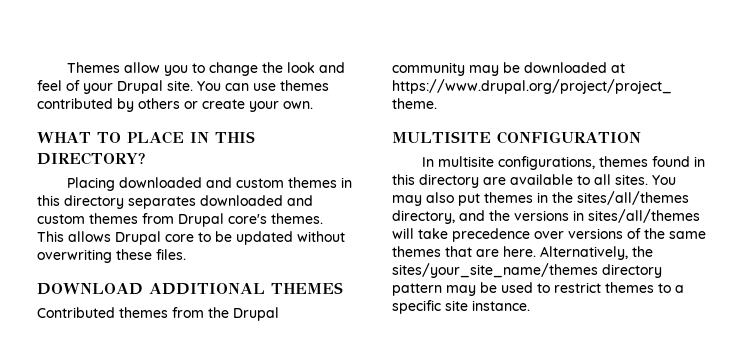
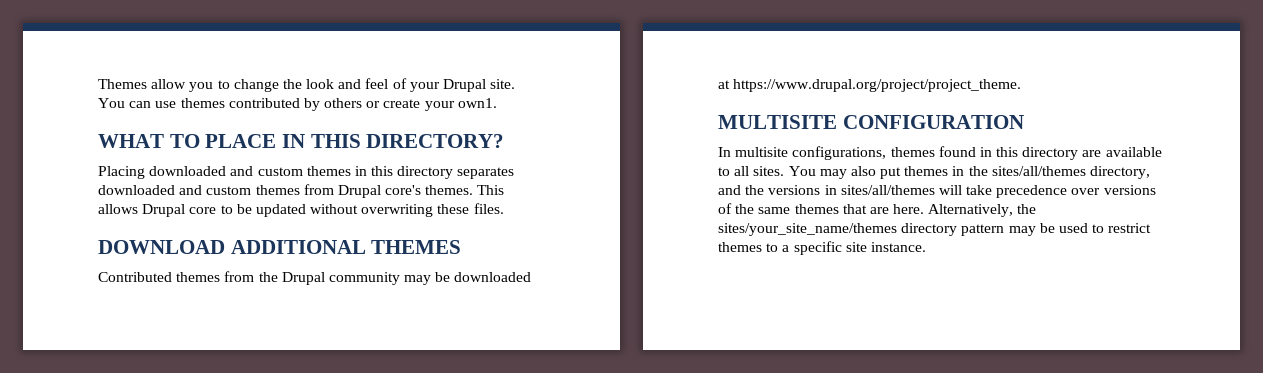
[283,101,313,109] own. -> [457,98,497,108] own1.

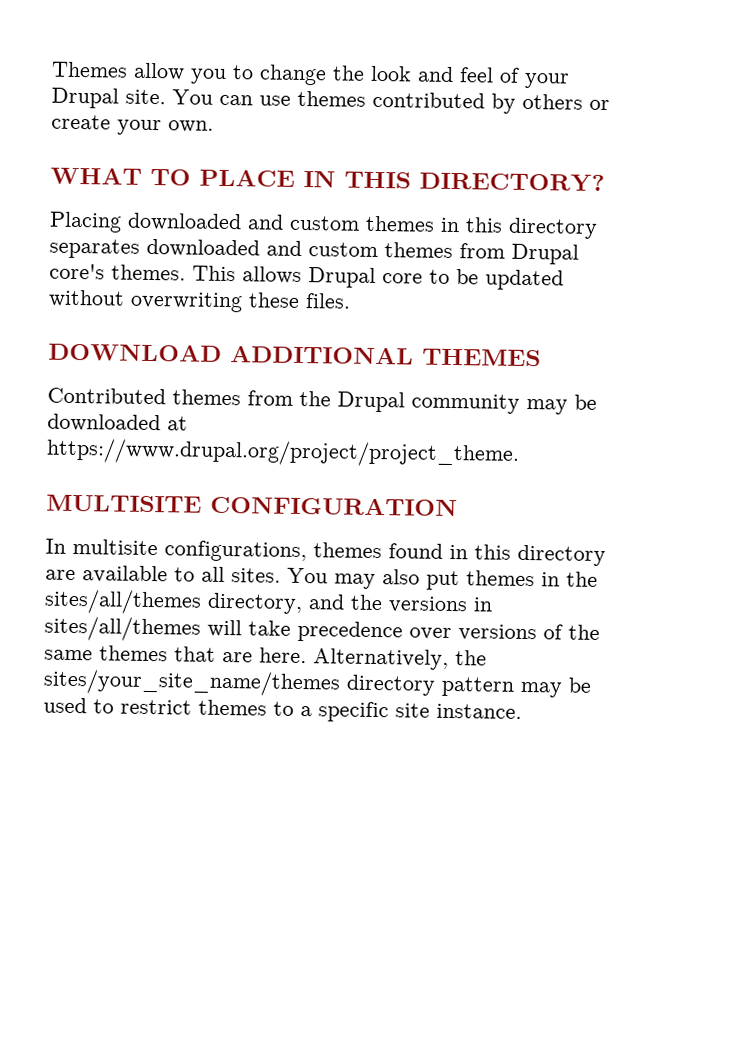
[457,98,497,108] own1. -> [168,120,214,133] own.

